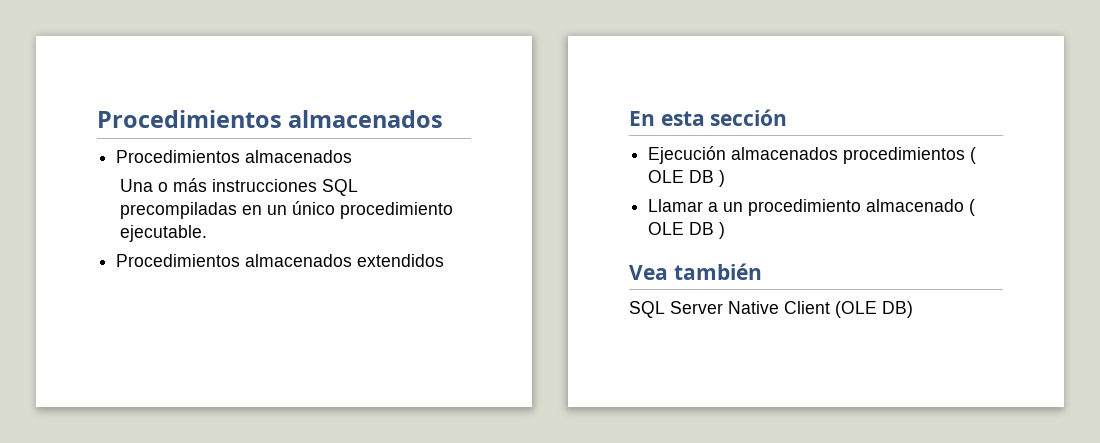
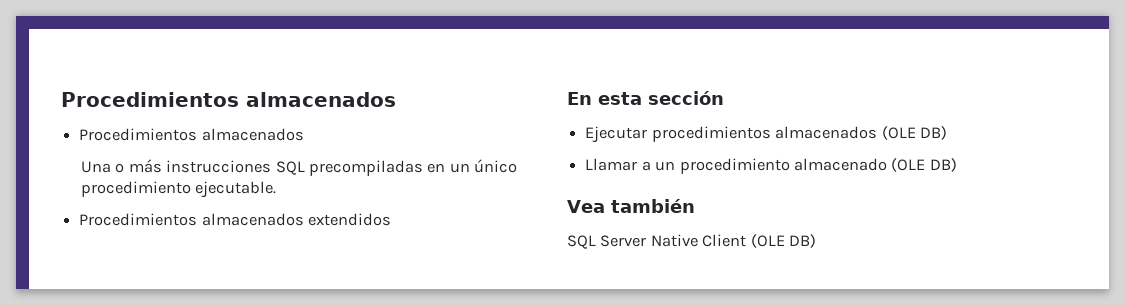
[648,146,977,164] [648,170,726,187] Ejecución almacenados procedimientos ( OLE DB ) -> [585,126,947,143] Ejecutar procedimientos almacenados (OLE DB)
[969,199,976,216] [648,222,726,239] ( OLE DB ) -> [891,158,957,172] (OLE DB)

